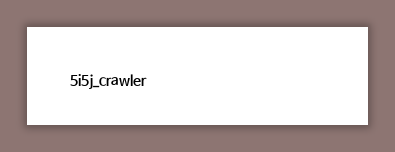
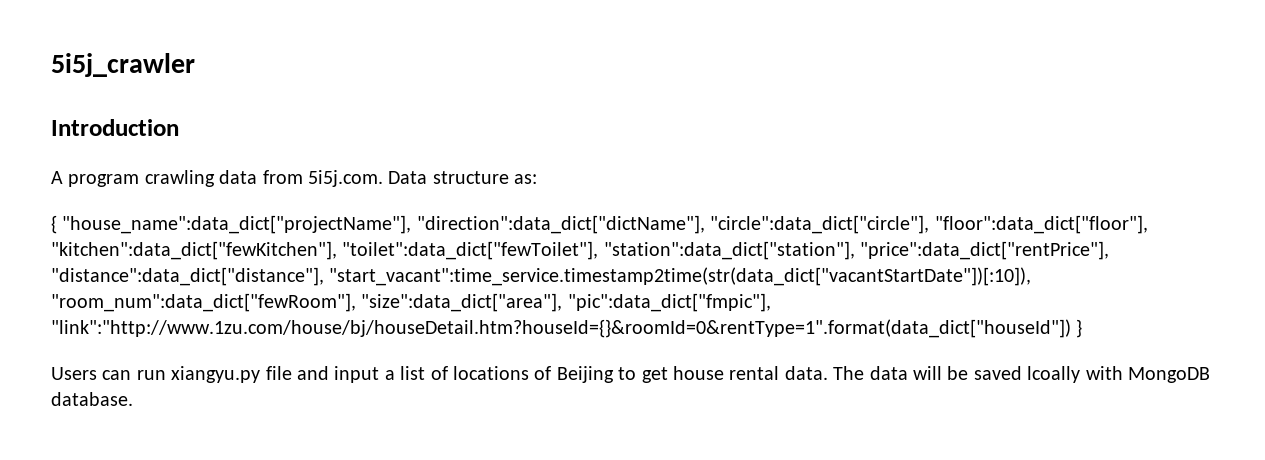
(147, 82) none -> [51,119,179,136] [51,170,538,187] [51,215,1148,234] [51,241,1110,260] [51,267,1032,286] [51,293,771,312] [51,319,1083,338] [51,366,1210,383] [51,392,133,406] // Introduction // A program crawling data from 5i5j.com. Data structure as: // { "house_name":data_dict["projectName"], "direction":data_dict["dictName"], "circle":data_dict["circle"], "floor":data_dict["floor"], "kitchen":data_dict["fewKitchen"], "toilet":data_dict["fewToilet"], "station":data_dict["station"], "price":data_dict["rentPrice"], "distance":data_dict["distance"], "start_vacant":time_service.timestamp2time(str(data_dict["vacantStartDate"])[:10]), "room_num":data_dict["fewRoom"], "size":data_dict["area"], "pic":data_dict["fmpic"], "link":"http://www.1zu.com/house/bj/houseDetail.htm?houseId={}&roomId=0&rentType=1".format(data_dict["houseId"]) } // Users can run xiangyu.py file and input a list of locations of Beijing to get house rental data. The data will be saved lcoally with MongoDB database.

